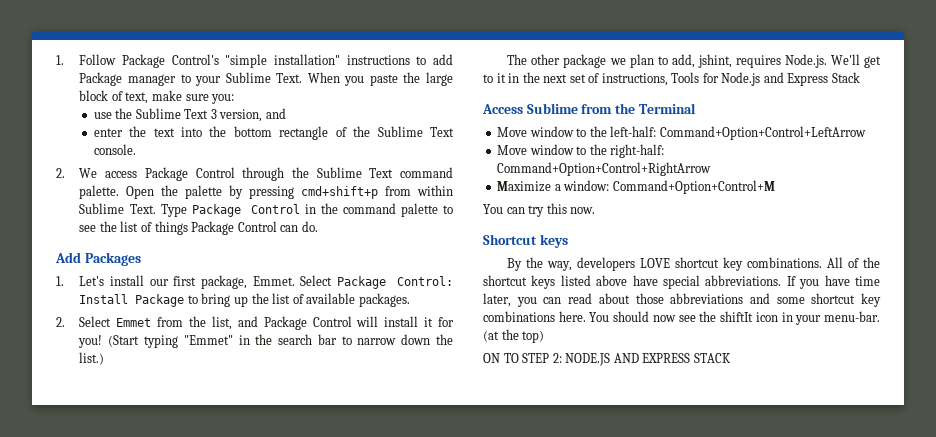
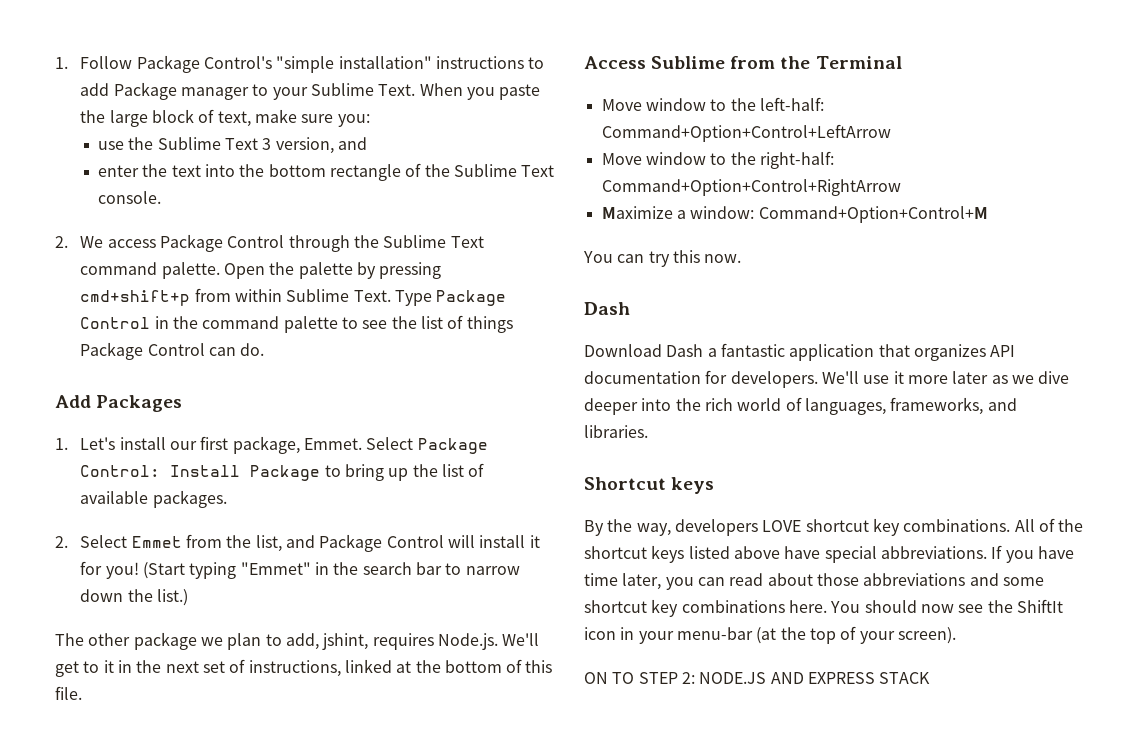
[671,72,860,86] Tools for Node.js and Express Stack -> [344,659,553,673] [55,686,82,700] linked at the bottom of this file.
(596, 210) none -> [584,302,630,315] [584,343,1016,361] [584,370,1070,388] [584,397,1017,415] [584,425,648,438] // Dash // Download Dash a fantastic application that organizes API documentation for developers. We'll use it more later as we dive deeper into the rich world of languages, frameworks, and libraries.
[720,311,754,322] shiftIt -> [1016,599,1063,613] ShiftIt
[824,311,880,322] menu-bar. -> [676,627,753,640] menu-bar
[522,330,545,343] top) -> [809,626,956,644] top of your screen).

